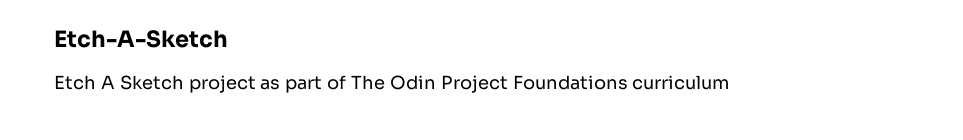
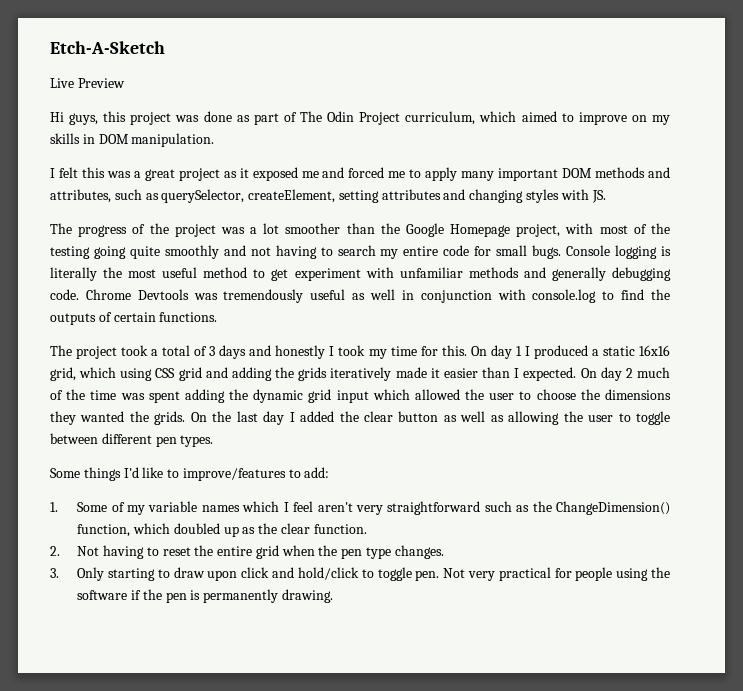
[54,75,256,93] Etch A Sketch project -> [50,78,125,88] [50,111,232,125] Live Preview // Hi guys, this project was done
[512,75,730,90] Foundations curriculum -> [405,111,670,125] [50,133,215,147] [50,167,670,181] [50,189,606,203] [50,223,670,237] [50,245,672,259] [50,267,671,281] [50,289,670,303] [50,312,218,325] [50,345,670,359] [50,367,670,381] [50,389,671,403] [50,411,670,425] [50,433,214,447] [50,467,330,481] [50,501,670,515] [77,523,367,537] [50,545,444,559] [50,567,671,581] [77,589,333,603] curriculum, which aimed to improve on my skills in DOM manipulation. // I felt this was a great project as it exposed me and forced me to apply many important DOM methods and attributes, such as querySelector, createElement, setting attributes and changing styles with JS. // The progress of the project was a lot smoother than the Google Homepage project, with most of the testing going quite smoothly and not having to search my entire code for small bugs. Console logging is literally the most useful method to get experiment with unfamiliar methods and generally debugging code. Chrome Devtools was tremendously useful as well in conjunction with console.log to find the outputs of certain functions. // The project took a total of 3 days and honestly I took my time for this. On day 1 I produced a static 16x16 grid, which using CSS grid and adding the grids iteratively made it easier than I expected. On day 2 much of the time was spent adding the dynamic grid input which allowed the user to choose the dimensions they wanted the grids. On the last day I added the clear button as well as allowing the user to toggle between different pen types. // Some things I'd like to improve/features to add: // 1. Some of my variable names which I feel aren't very straightforward such as the ChangeDimension() function, which doubled up as the clear function. // 2. Not having to reset the entire grid when the pen type changes. // 3. Only starting to draw upon click and hold/click to toggle pen. Not very practical for people using the software if the pen is permanently drawing.

